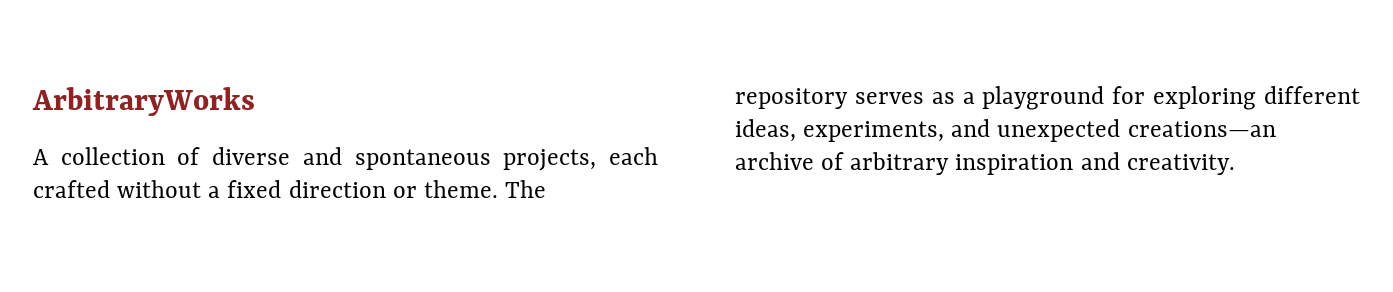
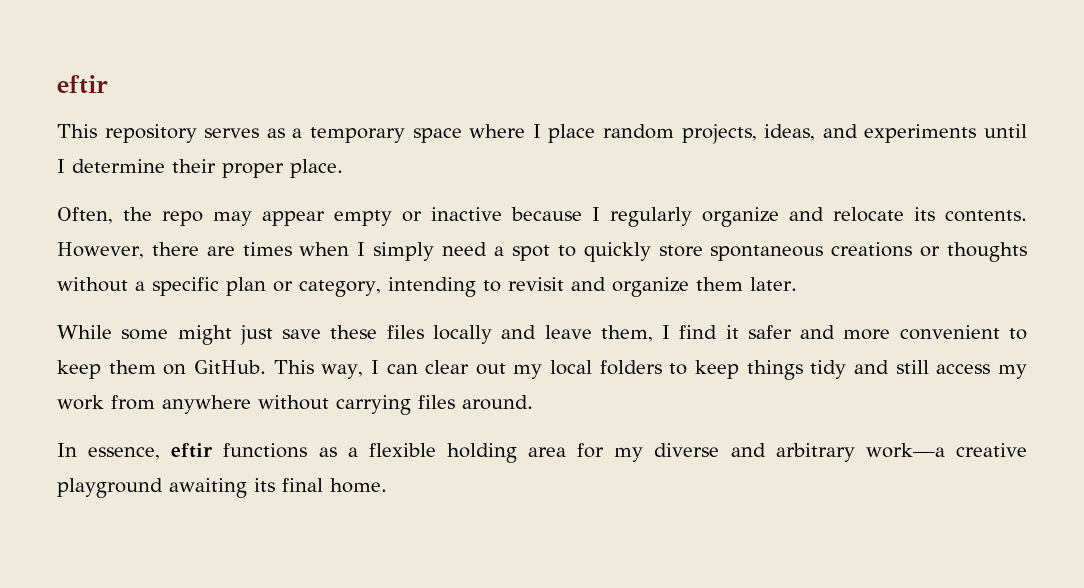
[32,87,255,116] [33,147,658,171] [33,180,547,198] [735,86,1360,110] [735,119,1276,142] [735,152,1235,175] ArbitraryWorks // A collection of diverse and spontaneous projects, each crafted without a fixed direction or theme. The repository serves as a playground for exploring different ideas, experiments, and unexpected creations—an archive of arbitrary inspiration and creativity. -> [57,75,108,94] [57,124,1028,144] [57,159,343,178] [57,207,1027,227] [57,242,1027,262] [57,277,797,297] [57,325,1028,345] [57,360,1027,380] [57,395,533,415] [57,443,1027,463] [57,478,387,498] eftir // This repository serves as a temporary space where I place random projects, ideas, and experiments until I determine their proper place. // Often, the repo may appear empty or inactive because I regularly organize and relocate its contents. However, there are times when I simply need a spot to quickly store spontaneous creations or thoughts without a specific plan or category, intending to revisit and organize them later. // While some might just save these files locally and leave them, I find it safer and more convenient to keep them on GitHub. This way, I can clear out my local folders to keep things tidy and still access my work from anywhere without carrying files around. // In essence, eftir functions as a flexible holding area for my diverse and arbitrary work—a creative playground awaiting its final home.

